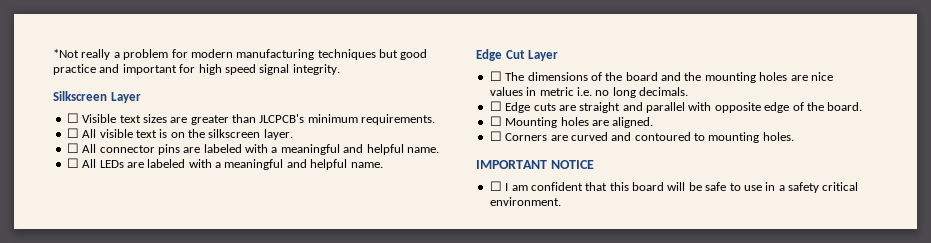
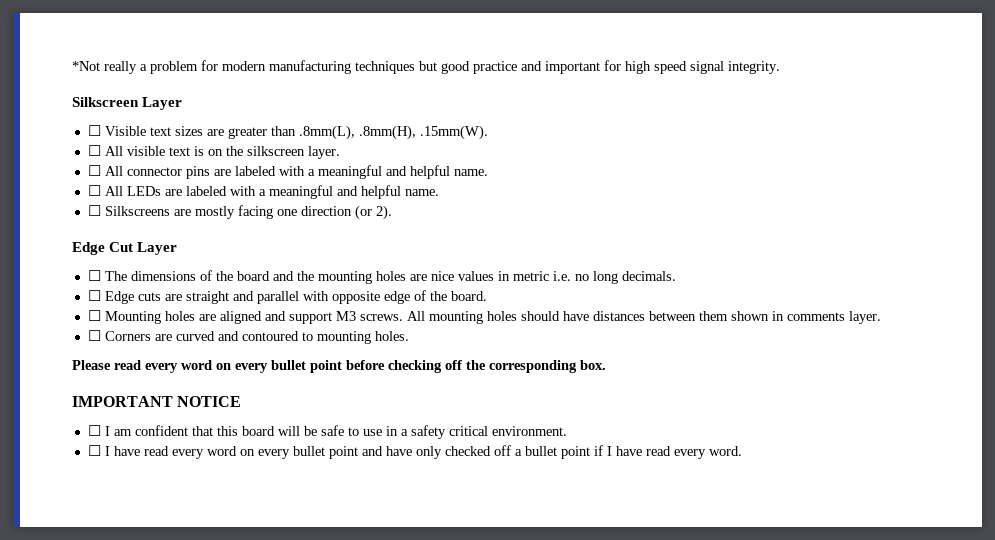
[259,114,436,125] JLCPCB's minimum requirements. -> [298,125,488,140] .8mm(L), .8mm(H), .15mm(W).
(383, 165) none -> [87,205,392,220] // ☐ Silkscreens are mostly facing one direction (or 2).
[612,117,654,128] aligned. -> [219,311,881,324] aligned and support M3 screws. All mounting holes should have distances between them shown in comments layer.
(794, 136) none -> [72,360,606,373] // Please read every word on every bullet point before checking off the corresponding box.
(561, 201) none -> [87,445,742,459] // ☐ I have read every word on every bullet point and have only checked off a bullet point if I have read every word.

